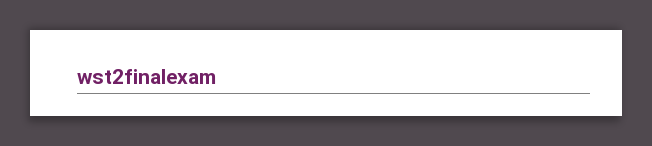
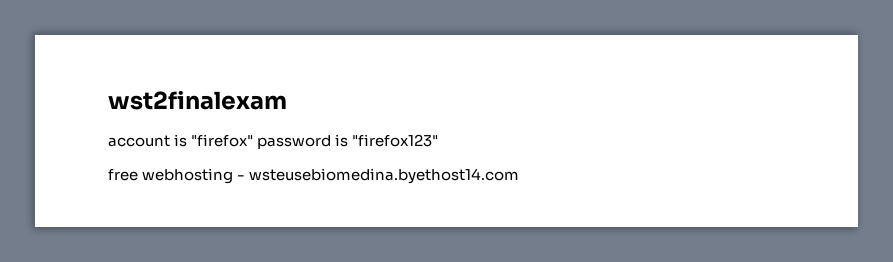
(216, 76) none -> [108,134,439,149] [108,168,520,184] // account is "firefox" password is "firefox123" // free webhosting - wsteusebiomedina.byethost14.com

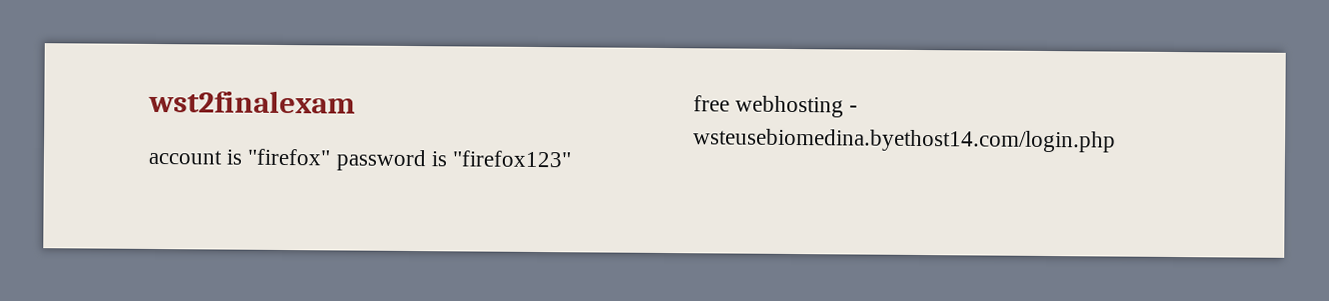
[249,168,520,184] wsteusebiomedina.byethost14.com -> [693,128,1116,153] wsteusebiomedina.byethost14.com/login.php

